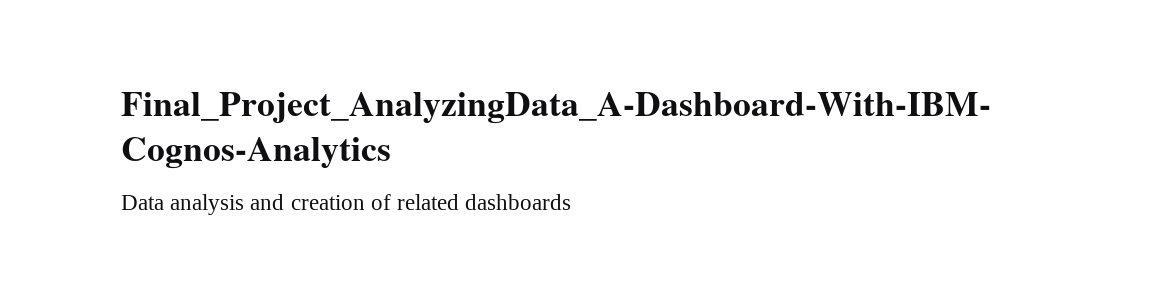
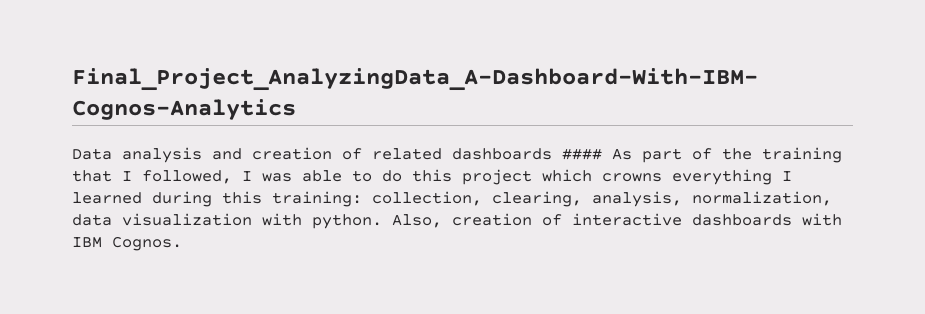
(572, 202) none -> [562,147,842,163] [72,169,792,185] [72,191,832,207] [72,213,842,229] [72,236,182,251] #### As part of the training that I followed, I was able to do this project which crowns everything I learned during this training: collection, clearing, analysis, normalization, data visualization with python. Also, creation of interactive dashboards with IBM Cognos.

